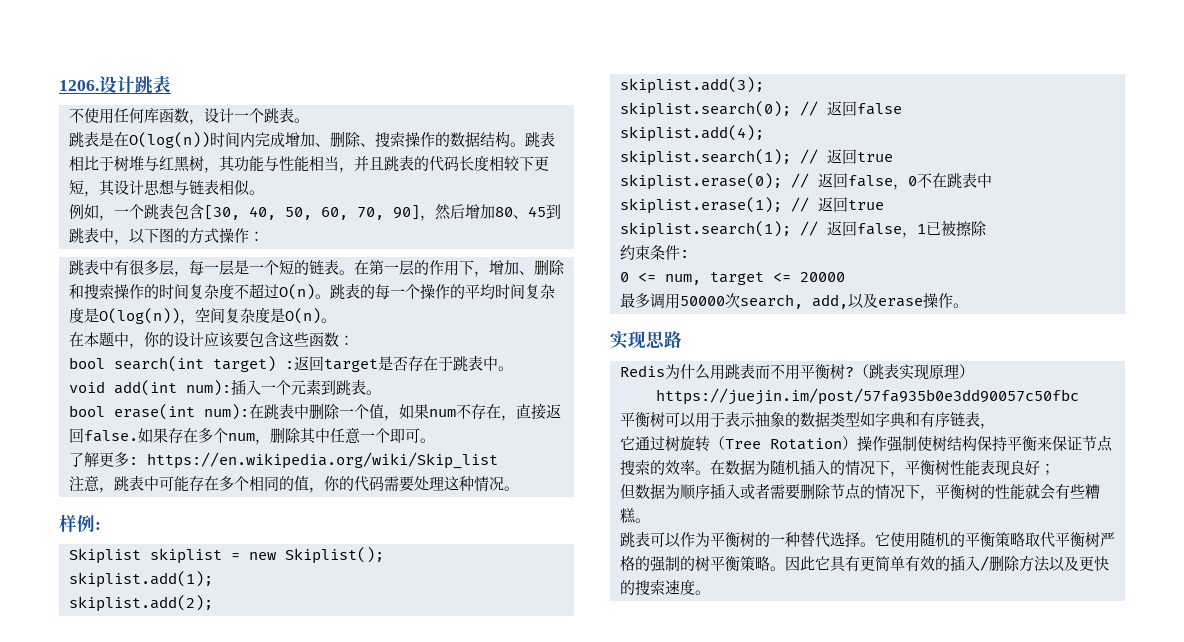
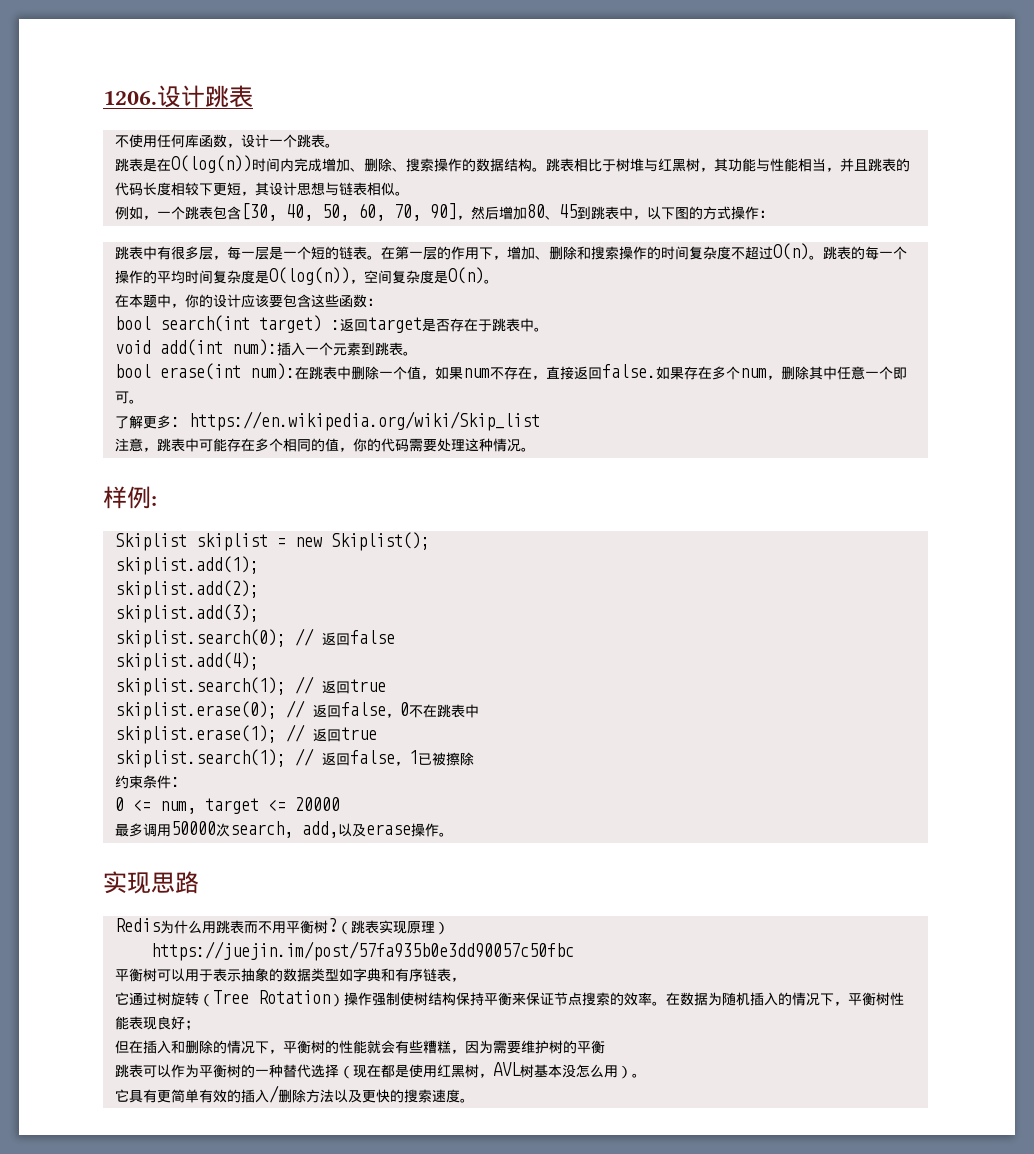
[634,483,861,500] 数据为顺序插入或者需要删除节点 -> [129,1040,213,1054] 在插入和删除
[634,518,650,523] 。 -> [451,1040,605,1054] ，因为需要维护树的平衡
[859,531,1115,548] [619,555,815,572] 。它使用随机的平衡策略取代平衡树严格的强制的树平衡策略。因此 -> [339,1062,646,1079] （现在都是使用红黑树，AVL树基本没怎么用）。 //

